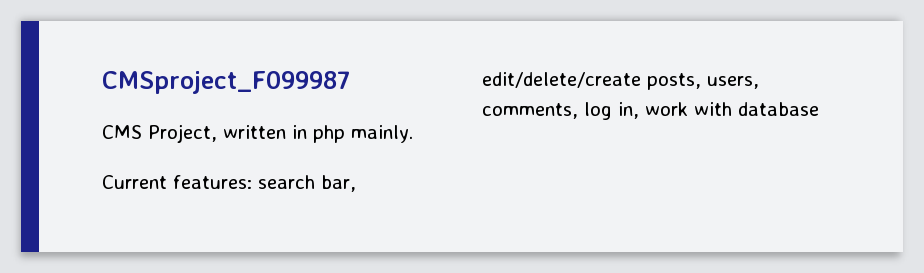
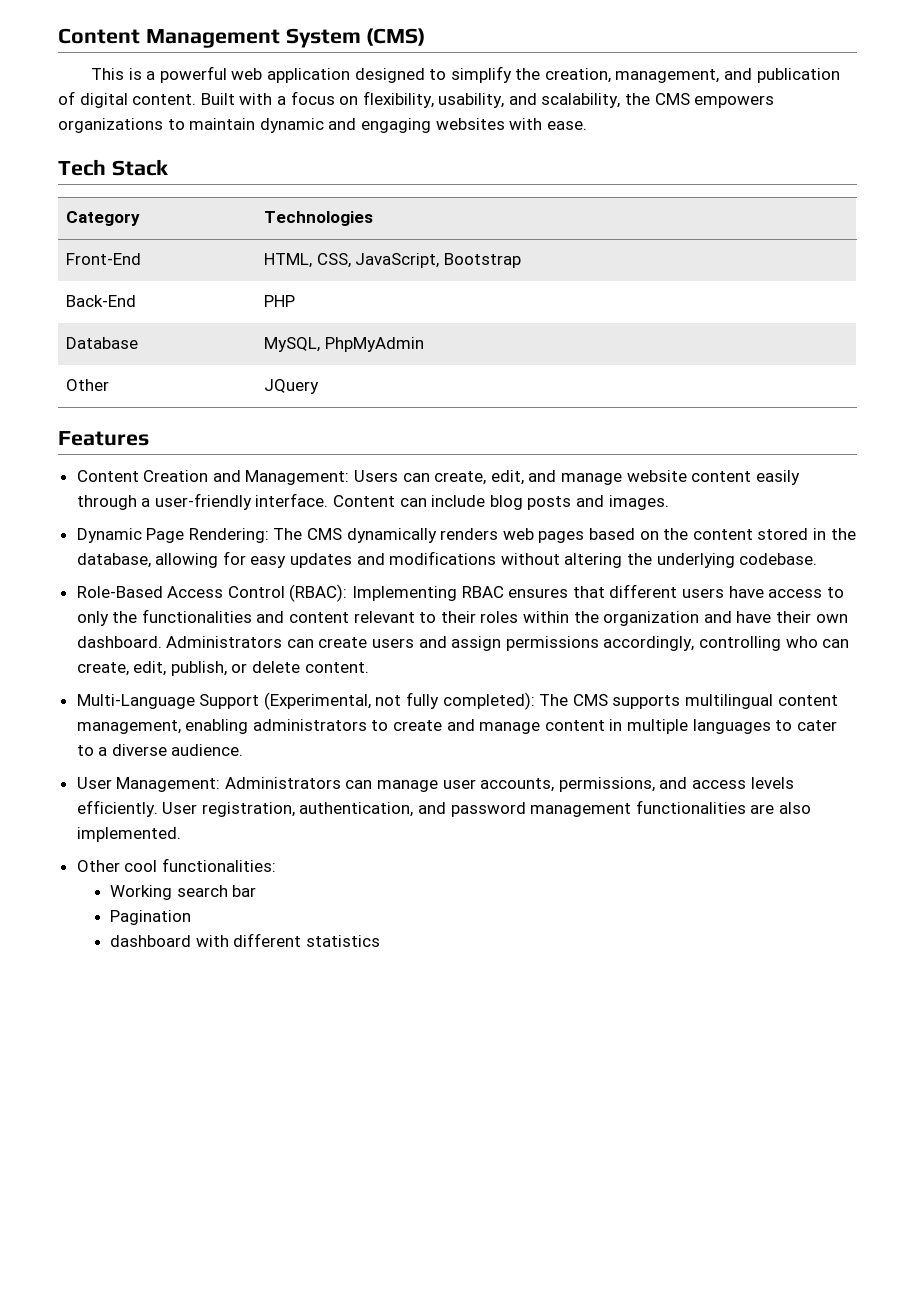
[102,71,350,94] [102,124,413,143] [102,175,356,192] [482,72,759,90] [482,102,819,120] CMSproject_F099987 // CMS Project, written in php mainly. // Current features: search bar, edit/delete/create posts, users, comments, log in, work with database -> [58,28,426,48] [90,66,840,83] [58,91,775,108] [58,118,587,133] [58,159,168,176] [66,211,141,226] [264,211,374,226] [66,253,142,265] [264,253,521,268] [66,295,137,307] [264,295,296,307] [66,337,139,349] [264,337,424,352] [66,379,110,391] [264,379,320,394] [58,431,149,446] [76,470,800,485] [76,493,669,510] [76,528,856,543] [76,551,818,568] [76,584,844,602] [76,609,848,626] [76,636,850,651] [76,661,369,676] [76,692,838,710] [76,719,837,734] [76,744,244,756] [76,777,794,792] [76,800,812,817] [76,827,181,842] [76,858,276,872] [110,885,257,900] [110,910,192,925] [110,933,381,947] Content Management System (CMS) // This is a powerful web application designed to simplify the creation, management, and publication of digital content. Built with a focus on flexibility, usability, and scalability, the CMS empowers organizations to maintain dynamic and engaging websites with ease. // Tech Stack // Category | Technologies // Front-End | HTML, CSS, JavaScript, Bootstrap // Back-End | PHP // Database | MySQL, PhpMyAdmin // Other | JQuery // Features // Content Creation and Management: Users can create, edit, and manage website content easily through a user-friendly interface. Content can include blog posts and images. // Dynamic Page Rendering: The CMS dynamically renders web pages based on the content stored in the database, allowing for easy updates and modifications without altering the underlying codebase. // Role-Based Access Control (RBAC): Implementing RBAC ensures that different users have access to only the functionalities and content relevant to their roles within the organization and have their own dashboard. Administrators can create users and assign permissions accordingly, controlling who can create, edit, publish, or delete content. // Multi-Language Support (Experimental, not fully completed): The CMS supports multilingual content management, enabling administrators to create and manage content in multiple languages to cater to a diverse audience. // User Management: Administrators can manage user accounts, permissions, and access levels efficiently. User registration, authentication, and password management functionalities are also implemented. // Other cool functionalities: // Working search bar // Pagination // dashboard with different statistics

